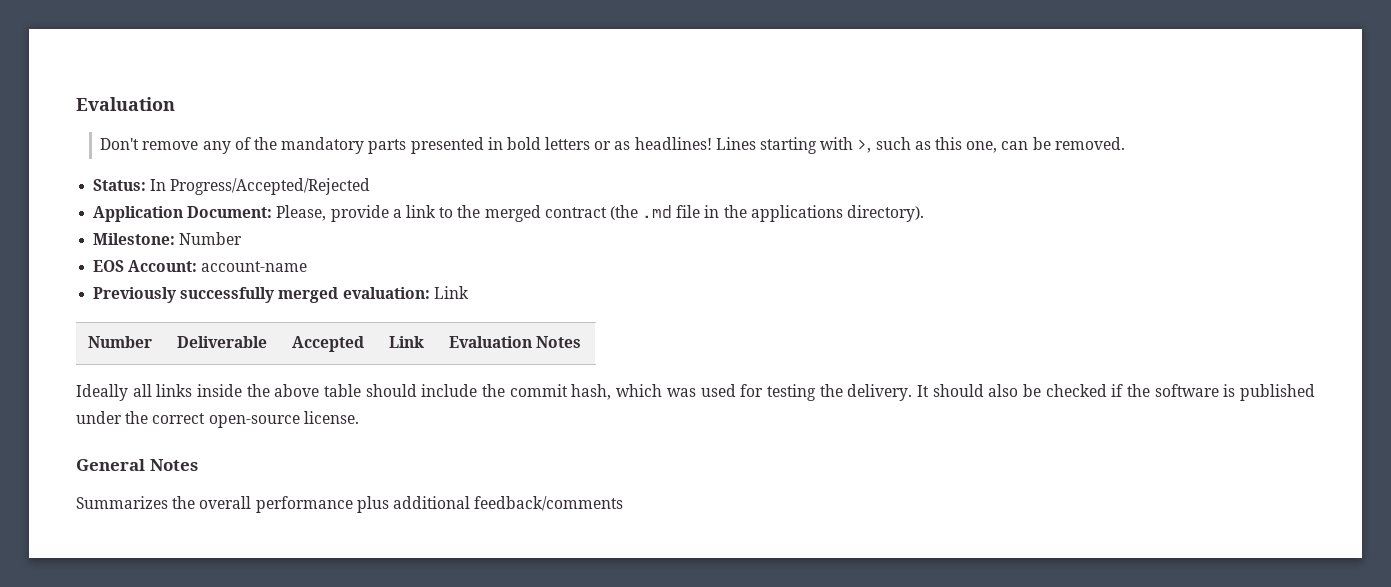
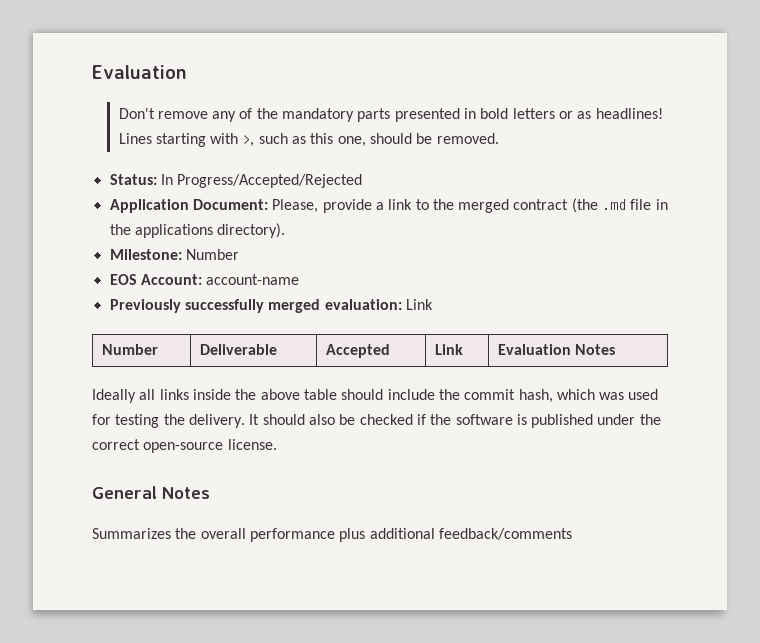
[1001,141,1029,150] can -> [370,133,413,144] should

